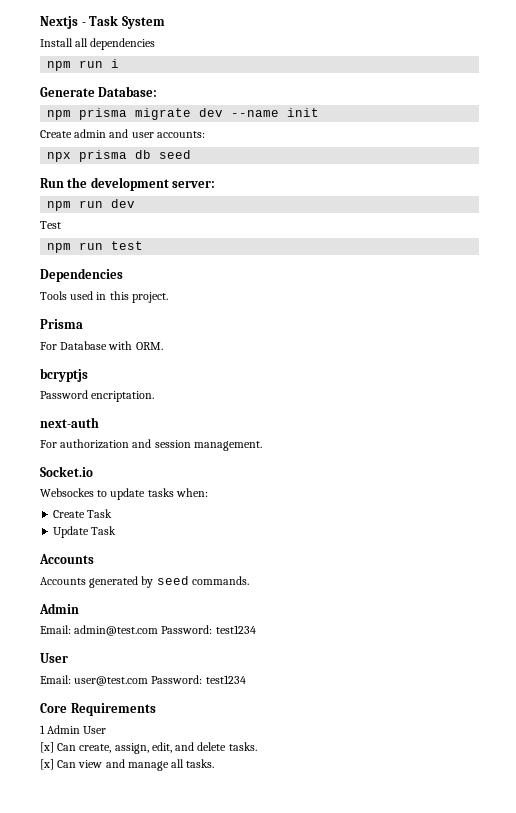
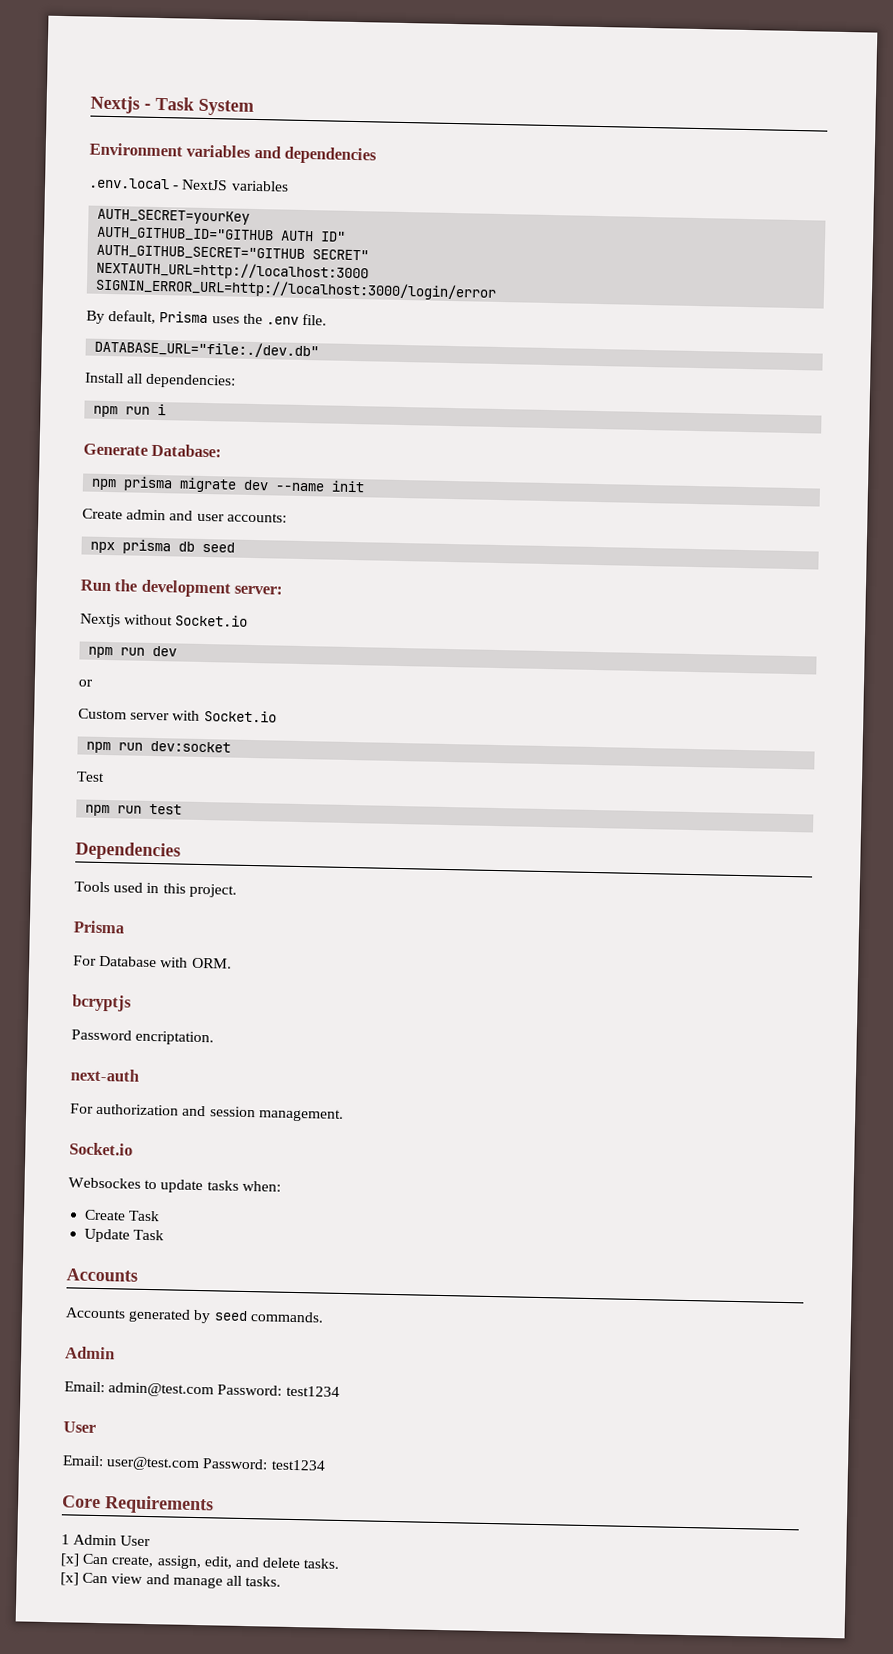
(165, 22) none -> [89,142,378,165] [88,177,289,192] [97,208,251,225] [96,226,347,243] [96,244,370,262] [96,260,370,282] [95,277,498,301] [86,309,328,326] [94,339,320,359] // Environment variables and dependencies // .env.local - NextJS variables // AUTH_SECRET=yourKey // AUTH_GITHUB_ID="GITHUB AUTH ID" // AUTH_GITHUB_SECRET="GITHUB SECRET" // NEXTAUTH_URL=http://localhost:3000 // SIGNIN_ERROR_URL=http://localhost:3000/login/error // By default, Prisma uses the .env file. // DATABASE_URL="file:./dev.db"
[90,38,156,50] dependencies -> [145,373,237,389] dependencies:
(216, 184) none -> [80,613,249,628] // Nextjs without Socket.io
(136, 203) none -> [78,679,93,687] [78,708,277,723] [86,740,232,754] // or // Custom server with Socket.io // npm run dev:socket

